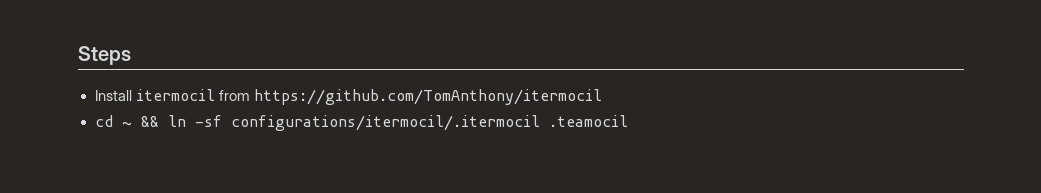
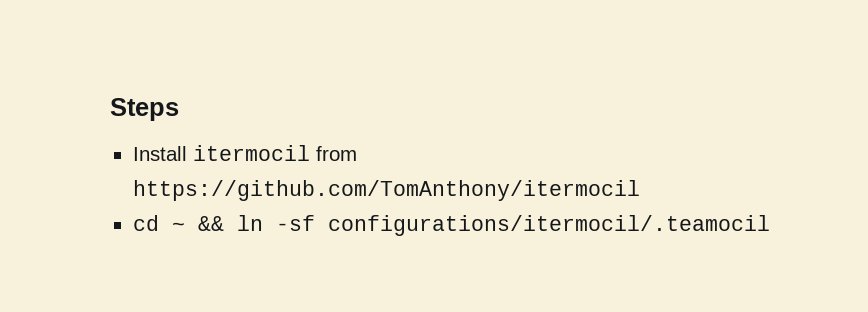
[230,115,628,131] configurations/itermocil/.itermocil .teamocil -> [327,215,770,236] configurations/itermocil/.teamocil

